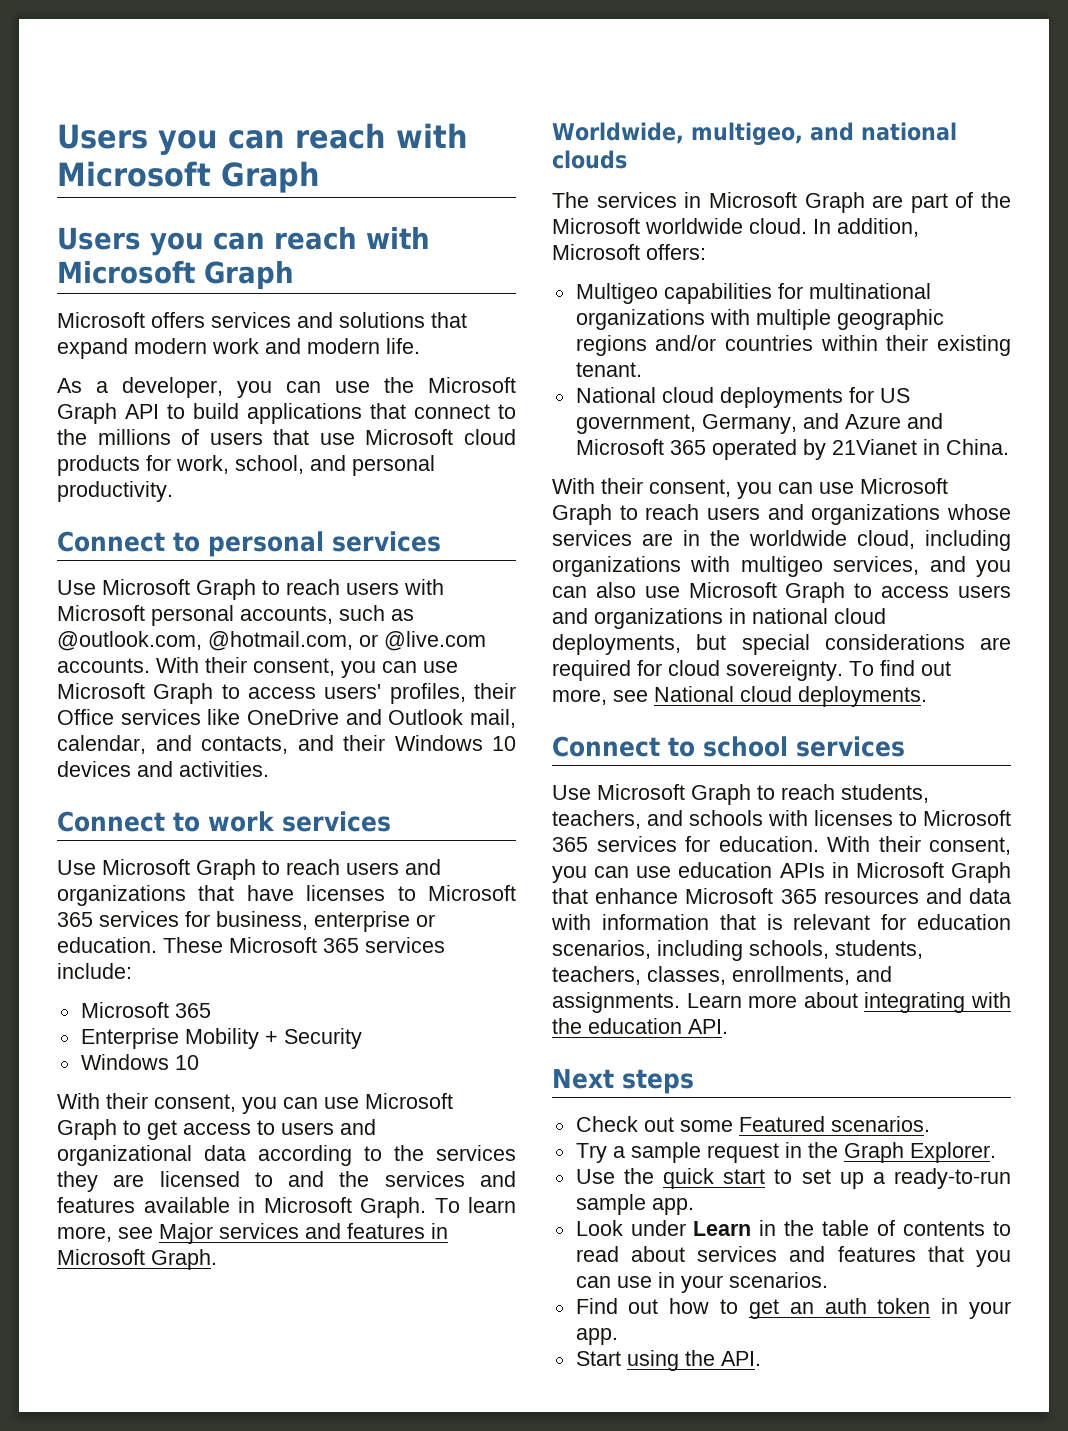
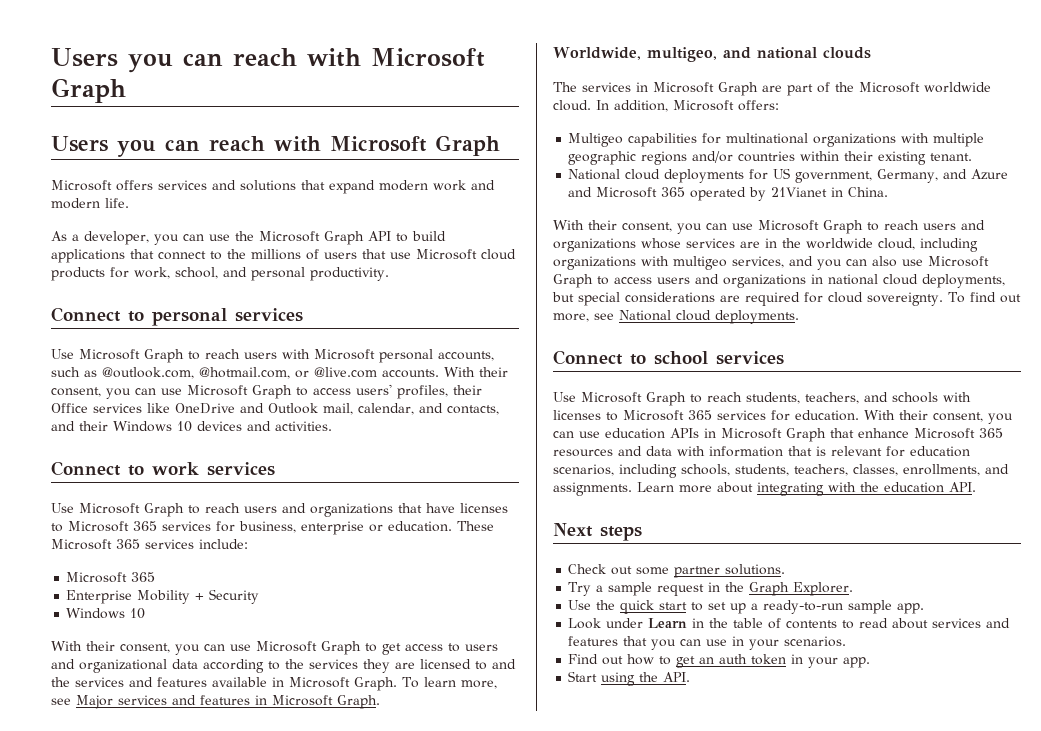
[738,1116,930,1132] Featured scenarios. -> [674,564,786,578] partner solutions.

